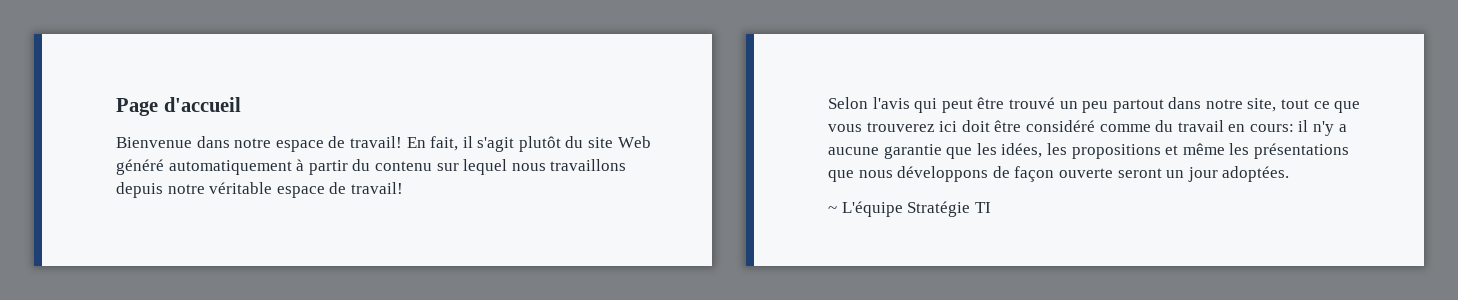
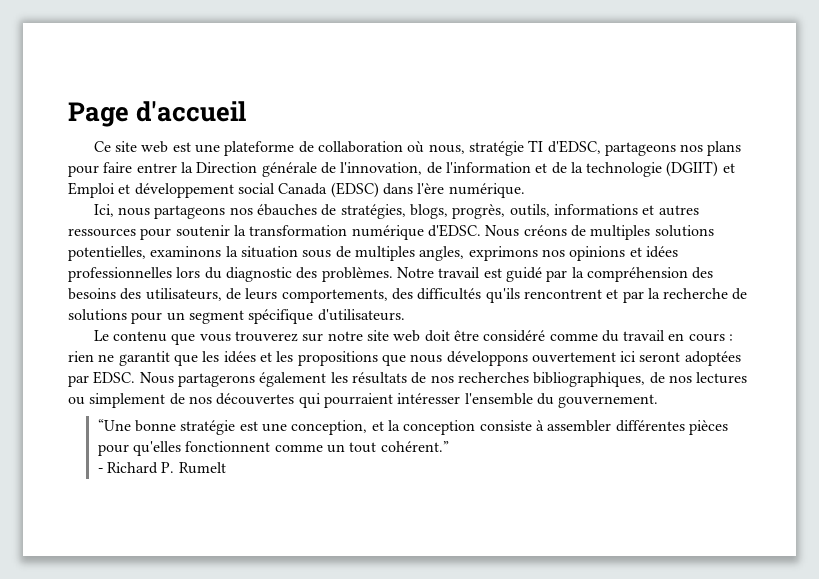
[116,136,651,152] [116,159,627,175] [116,182,403,198] [828,97,1361,113] [828,121,958,132] Bienvenue dans notre espace de travail! En fait, il s'agit plutôt du site Web généré automatiquement à partir du contenu sur lequel nous travaillons depuis notre véritable espace de travail! // Selon l'avis qui peut être trouvé un peu partout dans notre site, tout ce que vous trouverez ici -> [93,140,742,156] [68,161,735,177] [68,182,525,198] [93,204,699,219] [68,224,714,240] [68,246,678,261] [68,267,714,282] [68,288,748,303] [68,309,405,324] [93,330,421,345] Ce site web est une plateforme de collaboration où nous, stratégie TI d'EDSC, partageons nos plans pour faire entrer la Direction générale de l'innovation, de l'information et de la technologie (DGIIT) et Emploi et développement social Canada (EDSC) dans l'ère numérique. // Ici, nous partageons nos ébauches de stratégies, blogs, progrès, outils, informations et autres ressources pour soutenir la transformation numérique d'EDSC. Nous créons de multiples solutions potentielles, examinons la situation sous de multiples angles, exprimons nos opinions et idées professionnelles lors du diagnostic des problèmes. Notre travail est guidé par la compréhension des besoins des utilisateurs, de leurs comportements, des difficultés qu'ils rencontrent et par la recherche de solutions pour un segment spécifique d'utilisateurs. // Le contenu que vous trouverez sur notre site web
[1249,120,1347,136] [828,143,1349,159] [828,166,1290,182] [828,201,991,217] cours: il n'y a aucune garantie que les idées, les propositions et même les présentations que nous développons de façon ouverte seront un jour adoptées. // ~ L'équipe Stratégie TI -> [688,333,734,342] [68,351,741,366] [68,371,748,387] [68,393,659,408] [97,419,728,435] [97,441,449,456] [97,462,226,474] cours : rien ne garantit que les idées et les propositions que nous développons ouvertement ici seront adoptées par EDSC. Nous partagerons également les résultats de nos recherches bibliographiques, de nos lectures ou simplement de nos découvertes qui pourraient intéresser l'ensemble du gouvernement. // “Une bonne stratégie est une conception, et la conception consiste à assembler différentes pièces pour qu'elles fonctionnent comme un tout cohérent.” // - Richard P. Rumelt

